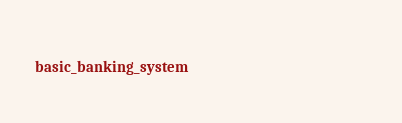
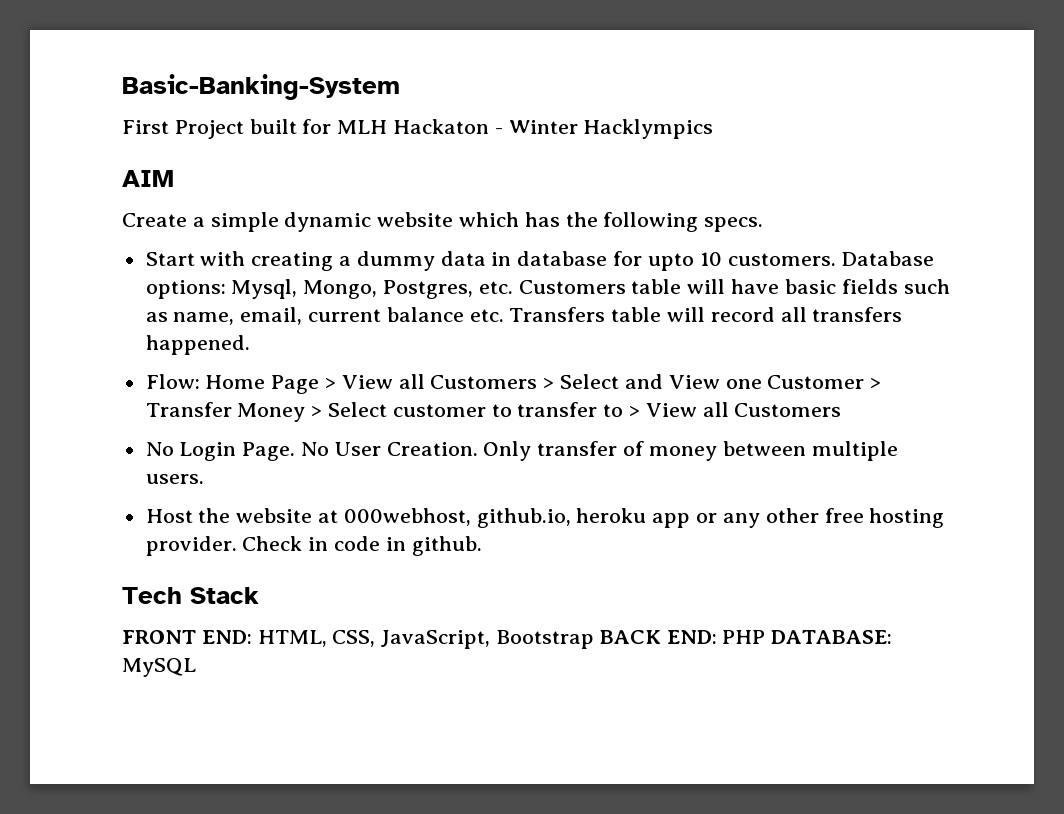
[35,60,189,75] basic_banking_system -> [122,74,400,100] [122,119,714,139] [122,170,174,187] [122,212,764,232] [145,251,935,271] [145,279,950,299] [145,307,903,325] [145,335,250,355] [145,374,882,394] [145,402,842,422] [145,441,898,461] [145,474,204,484] [145,508,945,528] [145,536,482,556] [122,587,259,604] [122,630,893,649] [122,658,196,677] Basic-Banking-System // First Project built for MLH Hackaton - Winter Hacklympics // AIM // Create a simple dynamic website which has the following specs. // Start with creating a dummy data in database for upto 10 customers. Database options: Mysql, Mongo, Postgres, etc. Customers table will have basic fields such as name, email, current balance etc. Transfers table will record all transfers happened. // Flow: Home Page > View all Customers > Select and View one Customer > Transfer Money > Select customer to transfer to > View all Customers // No Login Page. No User Creation. Only transfer of money between multiple users. // Host the website at 000webhost, github.io, heroku app or any other free hosting provider. Check in code in github. // Tech Stack // FRONT END: HTML, CSS, JavaScript, Bootstrap BACK END: PHP DATABASE: MySQL

